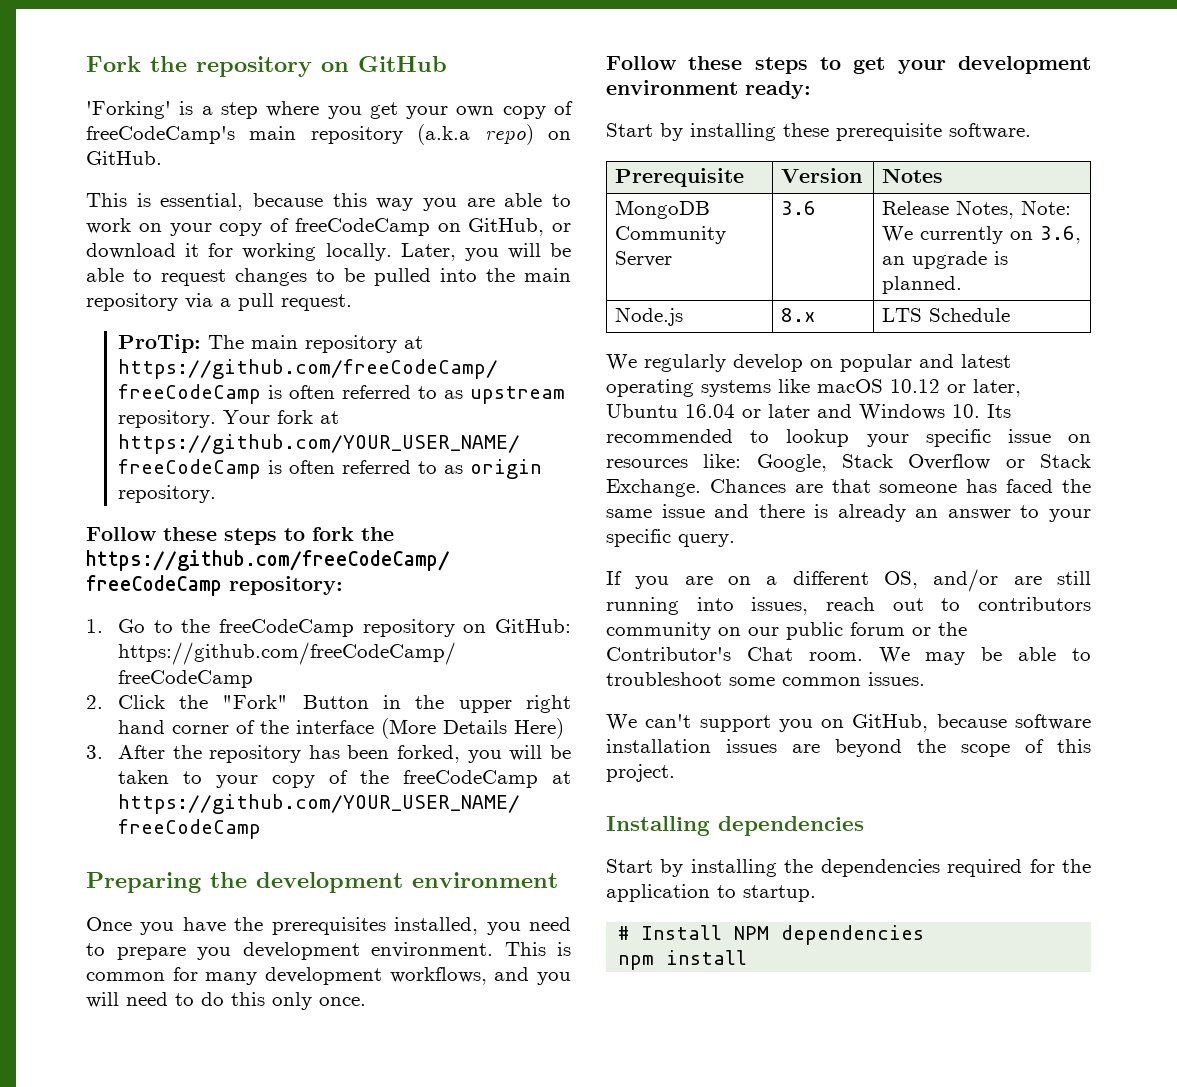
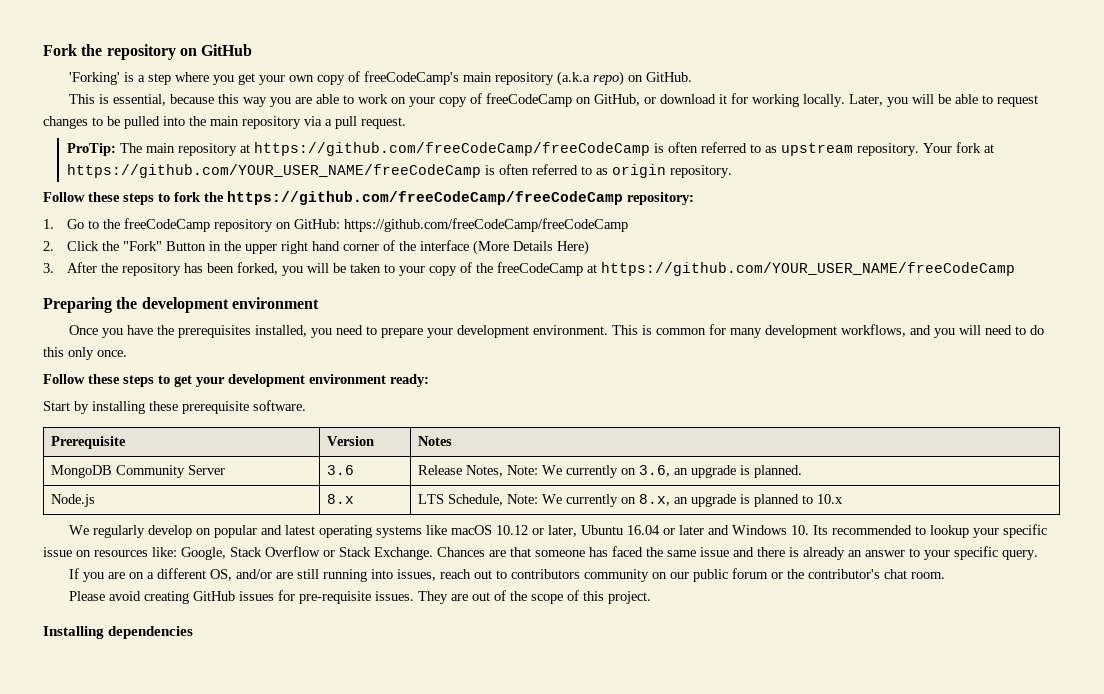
[197,947,231,960] you -> [426,328,453,338] your
[929,308,1011,322] Schedule -> [447,494,843,507] Schedule, Note: We currently on 8.x, an upgrade is planned to 10.x
[606,647,793,661] Contributor's Chat -> [807,569,907,579] contributor's chat
[878,647,1091,665] [606,672,925,686] [606,714,1091,732] [606,739,902,757] We may be able to troubleshoot some common issues. // We can't support you on GitHub, because software installation issues are beyond -> [68,590,506,604] // Please avoid creating GitHub issues for pre-requisite issues. They are out of
[606,859,1091,877] [606,884,816,902] [618,925,925,945] [618,950,748,970] // Start by installing the dependencies required for the application to startup. // # Install NPM dependencies // npm install -> (194, 632) none

